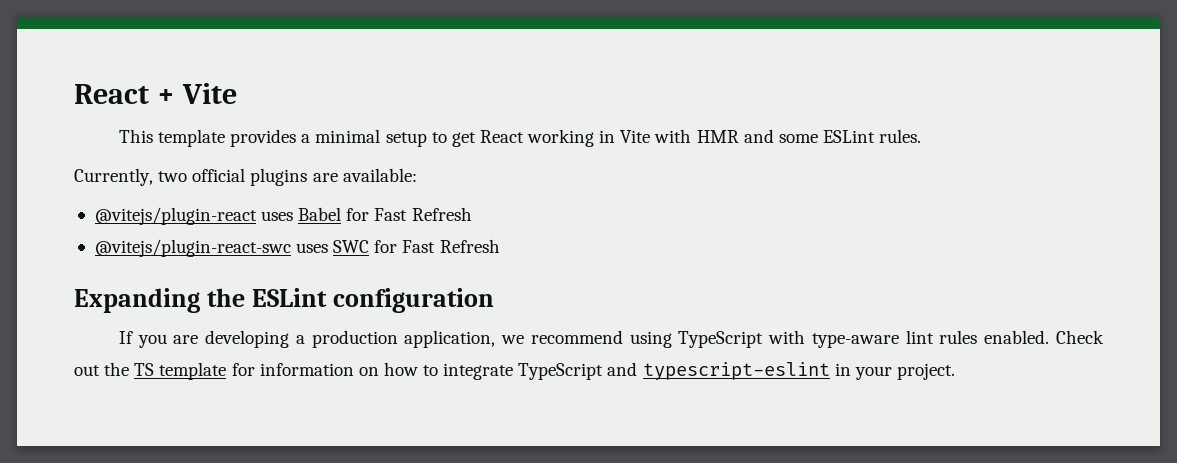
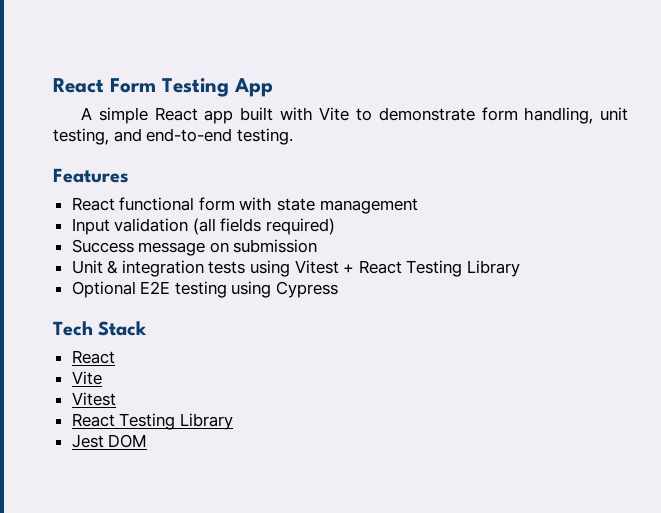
[74,83,237,104] [118,129,922,147] [74,168,417,186] [94,207,472,225] [94,239,500,257] [74,288,494,313] [118,330,1104,348] [74,362,955,380] React + Vite // This template provides a minimal setup to get React working in Vite with HMR and some ESLint rules. // Currently, two official plugins are available: // @vitejs/plugin-react uses Babel for Fast Refresh // @vitejs/plugin-react-swc uses SWC for Fast Refresh // Expanding the ESLint configuration // If you are developing a production application, we recommend using TypeScript with type-aware lint rules enabled. Check out the TS template for information on how to integrate TypeScript and typescript-eslint in your project. -> [53,78,273,97] [81,107,628,124] [53,128,293,145] [53,168,129,183] [71,197,418,214] [71,218,336,235] [71,239,318,256] [71,260,521,277] [71,281,339,298] [53,321,148,336] [71,350,115,364] [71,371,102,385] [71,392,116,406] [71,413,233,430] [71,434,148,448] React Form Testing App // A simple React app built with Vite to demonstrate form handling, unit testing, and end-to-end testing. // Features // React functional form with state management // Input validation (all fields required) // Success message on submission // Unit & integration tests using Vitest + React Testing Library // Optional E2E testing using Cypress // Tech Stack // React // Vite // Vitest // React Testing Library // Jest DOM

